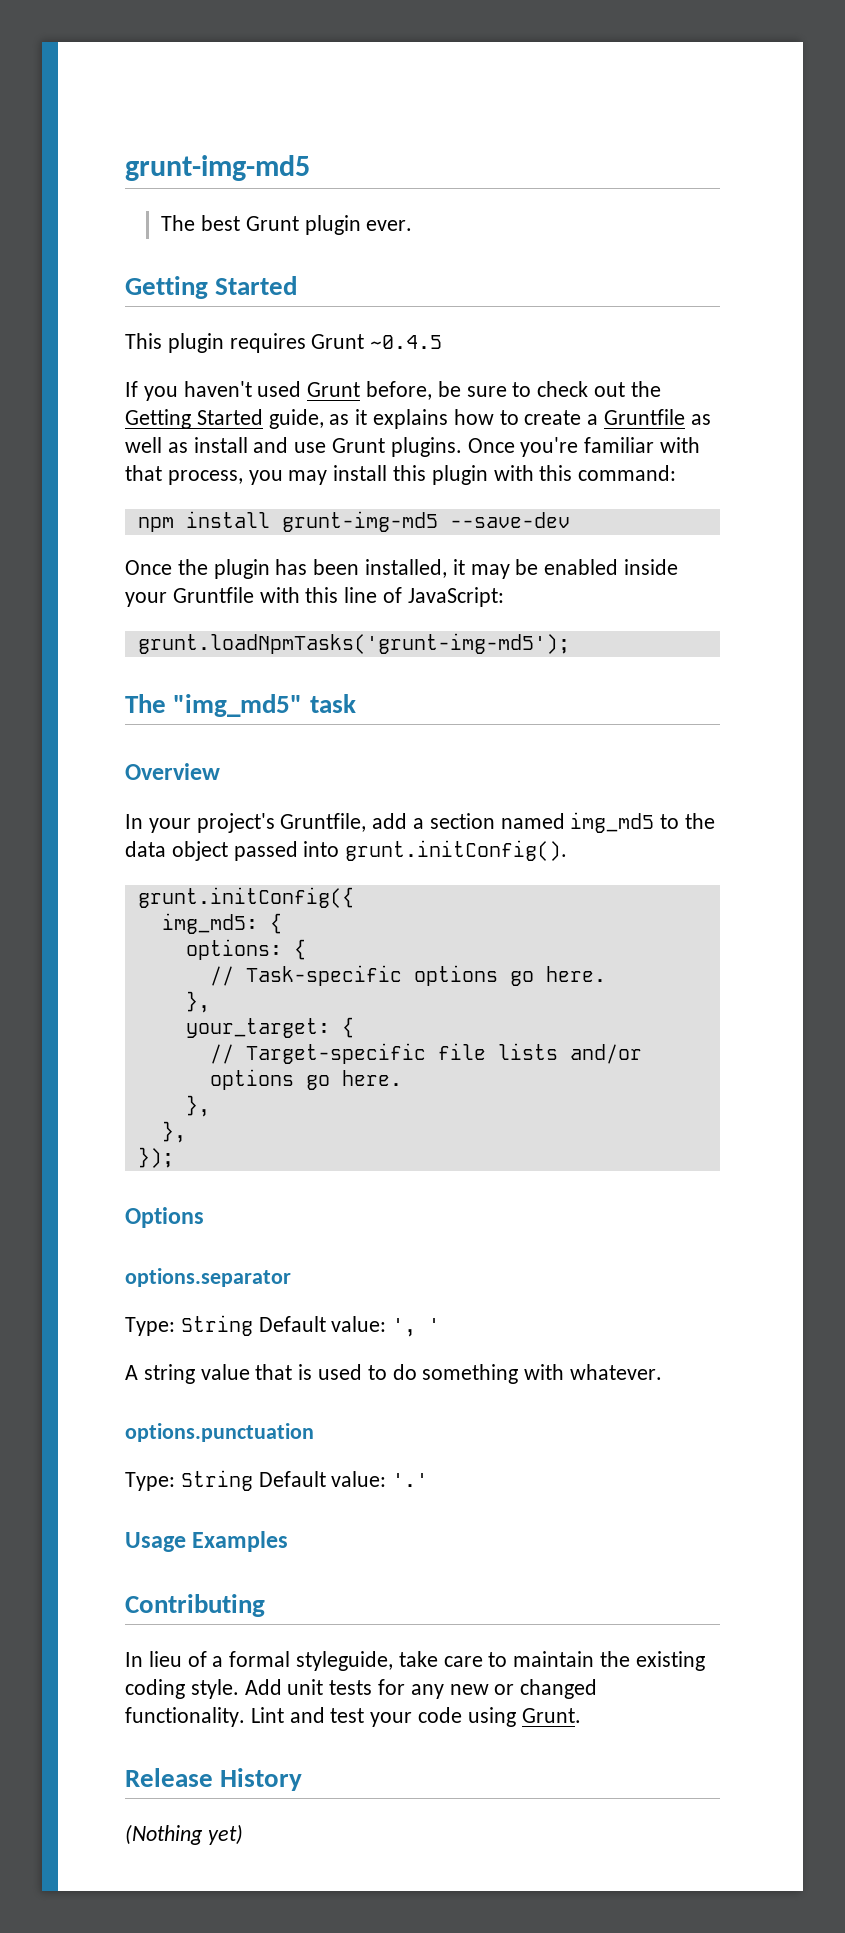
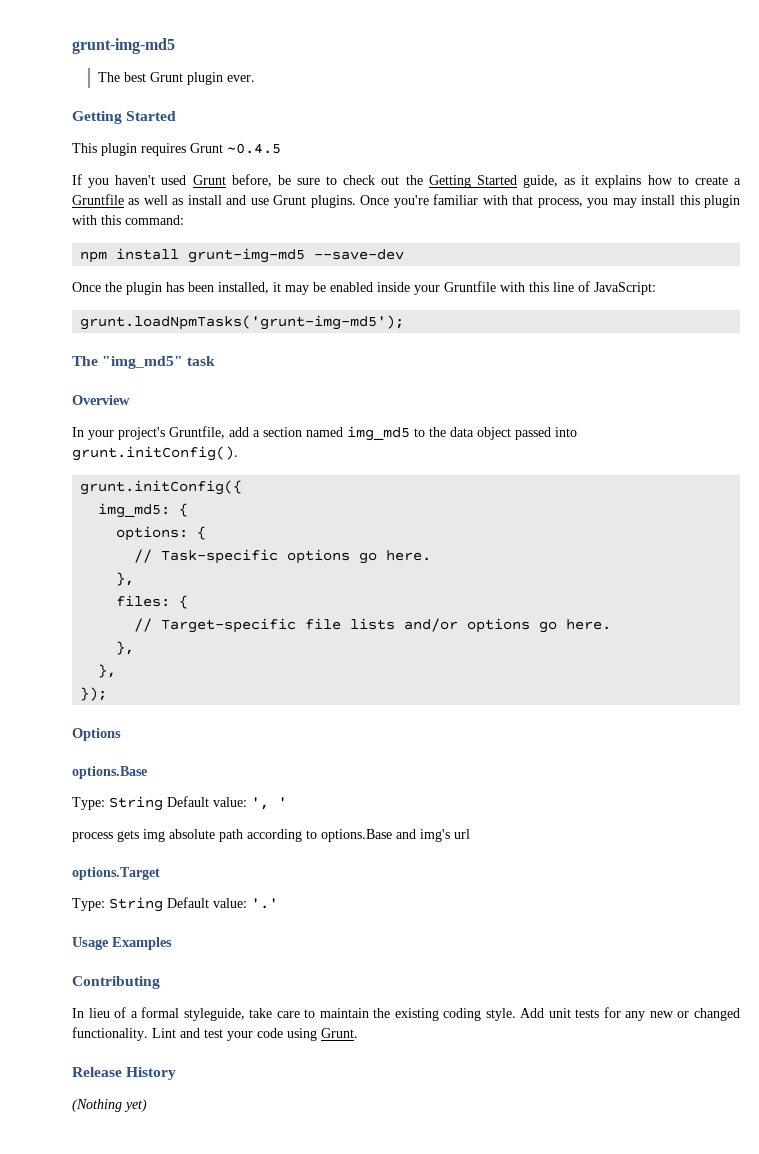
[185,1018,330,1038] your_target: -> [116,595,171,607] files:
[125,1268,291,1287] options.separator -> [72,766,147,779] options.Base
[125,1364,663,1384] [125,1423,314,1442] A string value that is used to do something with whatever. // options.punctuation -> [72,829,470,842] [72,867,160,880] process gets img absolute path according to options.Base and img's url // options.Target

